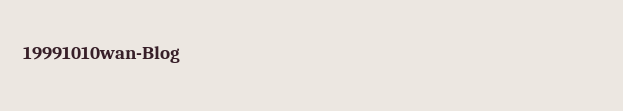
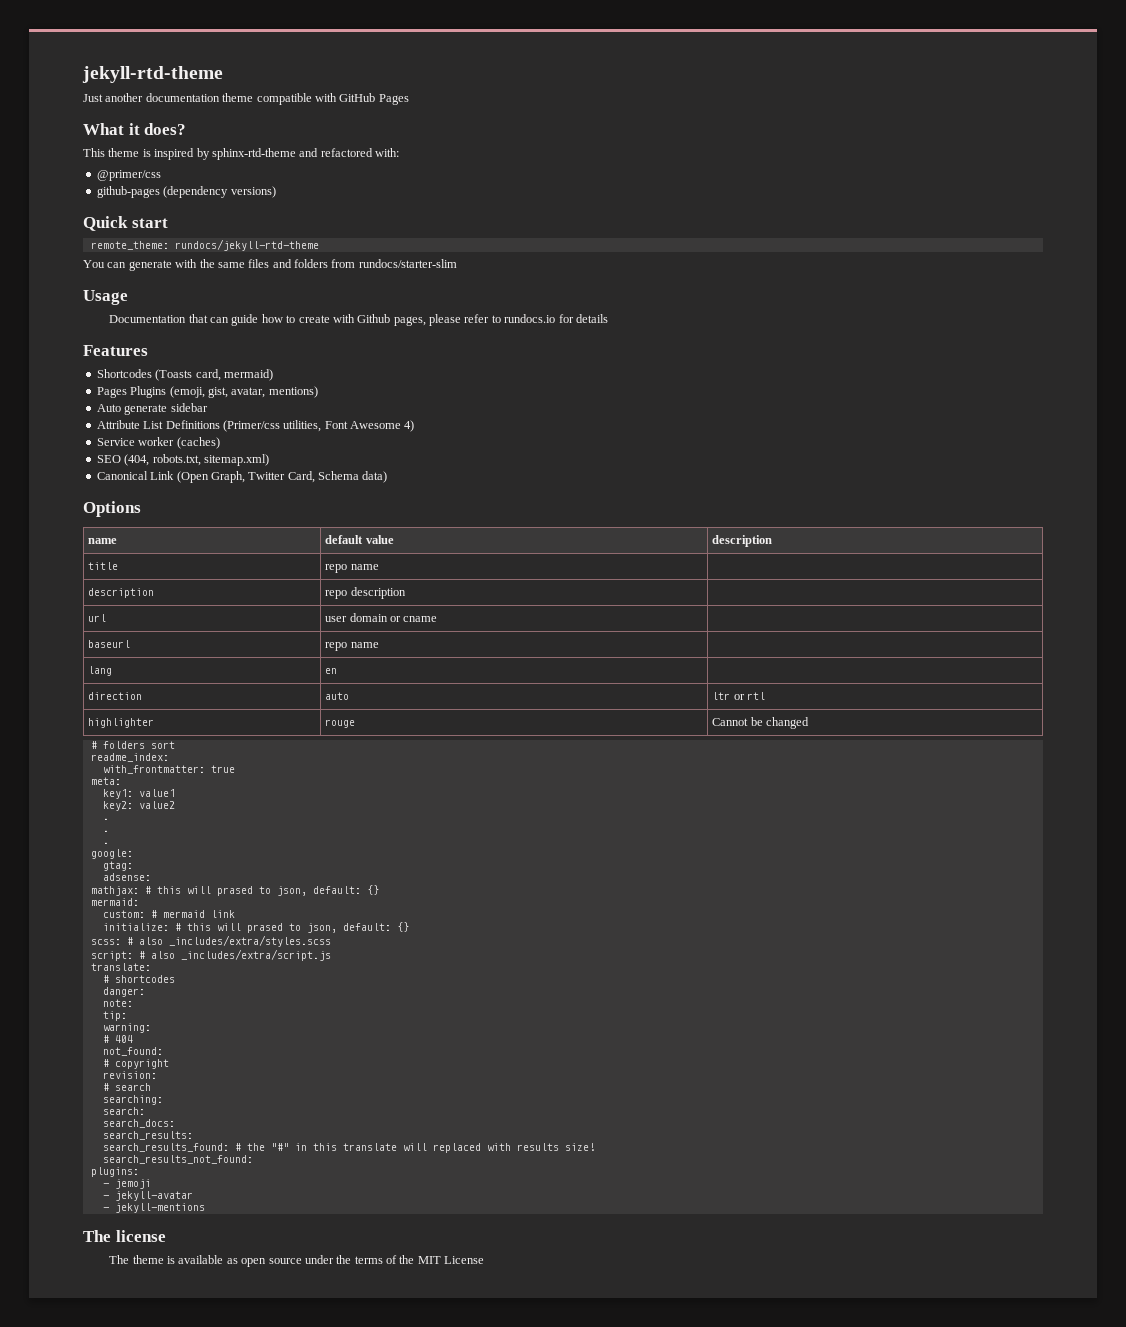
[23,46,180,63] 19991010wan-Blog -> [82,66,223,83] [83,93,409,105] [83,123,187,135] [83,148,399,160] [96,170,161,181] [96,186,276,198] [83,216,168,231] [90,239,319,251] [83,259,457,271] [83,290,128,305] [109,314,608,326] [83,345,148,356] [96,369,273,381] [96,386,318,398] [96,403,208,415] [96,420,415,432] [96,437,220,449] [96,454,269,466] [96,471,388,483] [83,501,141,517] [88,538,118,544] [325,535,394,544] [712,535,773,547] [88,562,119,570] [325,564,379,573] [88,588,155,598] [325,587,406,599] [88,614,107,622] [325,613,438,622] [88,640,131,648] [325,642,379,651] [88,666,113,676] [325,668,338,674] [88,692,143,700] [325,692,350,700] [712,692,765,700] [88,718,155,728] [325,719,356,728] [712,717,809,729] [90,741,175,749] [90,753,169,762] [102,765,235,774] [90,777,121,785] [102,789,175,799] [102,801,175,811] [102,818,109,820] [102,830,109,832] [102,842,109,844] [90,849,133,859] [102,861,133,871] [102,873,151,881] [90,885,379,896] [90,898,139,906] [102,910,235,918] [102,922,409,933] [90,935,331,947] [90,949,331,961] [90,963,151,971] [102,975,175,983] [102,987,145,997] [102,999,133,1007] [102,1011,127,1021] [102,1023,151,1033] [102,1035,133,1043] [102,1047,163,1056] [102,1059,169,1069] [102,1071,157,1079] [102,1083,151,1091] [102,1095,163,1105] [102,1107,145,1115] [102,1119,175,1128] [102,1131,193,1140] [102,1143,595,1153] [102,1155,253,1164] [90,1167,139,1177] [102,1179,151,1189] [102,1191,193,1201] [102,1203,205,1213] [83,1230,166,1242] [109,1255,485,1267] jekyll-rtd-theme // Just another documentation theme compatible with GitHub Pages // What it does? // This theme is inspired by sphinx-rtd-theme and refactored with: // @primer/css // github-pages (dependency versions) // Quick start // remote_theme: rundocs/jekyll-rtd-theme // You can generate with the same files and folders from rundocs/starter-slim // Usage // Documentation that can guide how to create with Github pages, please refer to rundocs.io for details // Features // Shortcodes (Toasts card, mermaid) // Pages Plugins (emoji, gist, avatar, mentions) // Auto generate sidebar // Attribute List Definitions (Primer/css utilities, Font Awesome 4) // Service worker (caches) // SEO (404, robots.txt, sitemap.xml) // Canonical Link (Open Graph, Twitter Card, Schema data) // Options // name | default value | description // title | repo name | // description | repo description | // url | user domain or cname | // baseurl | repo name | // lang | en | // direction | auto | ltr or rtl // highlighter | rouge | Cannot be changed // # folders sort // readme_index: // with_frontmatter: true // meta: // key1: value1 // key2: value2 // . // . // . // google: // gtag: // adsense: // mathjax: # this will prased to json, default: {} // mermaid: // custom: # mermaid link // initialize: # this will prased to json, default: {} // scss: # also _includes/extra/styles.scss // script: # also _includes/extra/script.js // translate: // # shortcodes // danger: // note: // tip: // warning: // # 404 // not_found: // # copyright // revision: // # search // searching: // search: // search_docs: // search_results: // search_results_found: # the "#" in this translate will replaced with results size! // search_results_not_found: // plugins: // - jemoji // - jekyll-avatar // - jekyll-mentions // The license // The theme is available as open source under the terms of the MIT License

